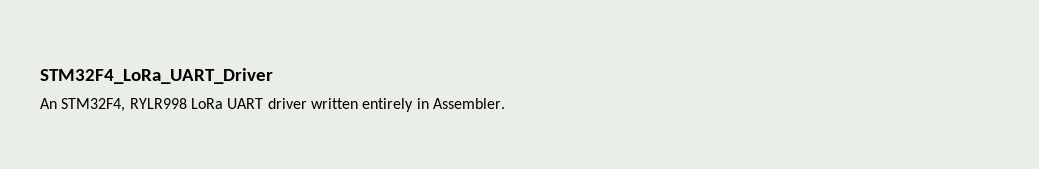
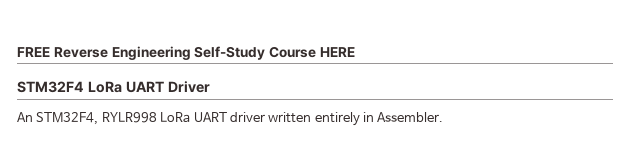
[40,68,273,84] STM32F4_LoRa_UART_Driver -> [17,46,355,60] [17,81,210,93] FREE Reverse Engineering Self-Study Course HERE // STM32F4 LoRa UART Driver

